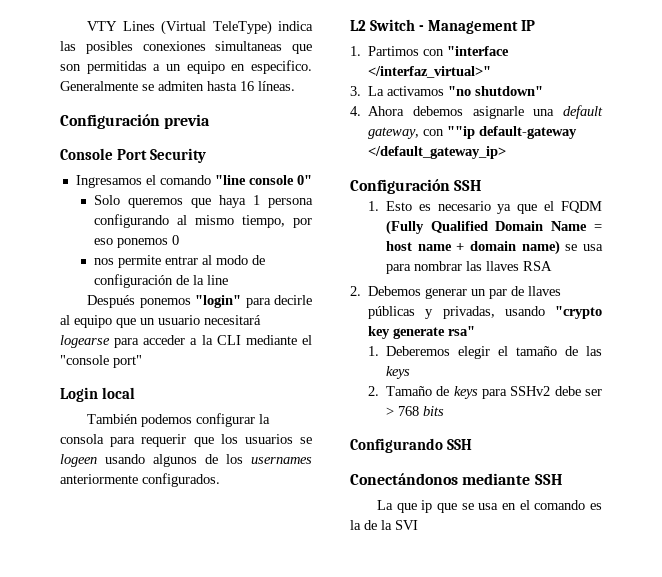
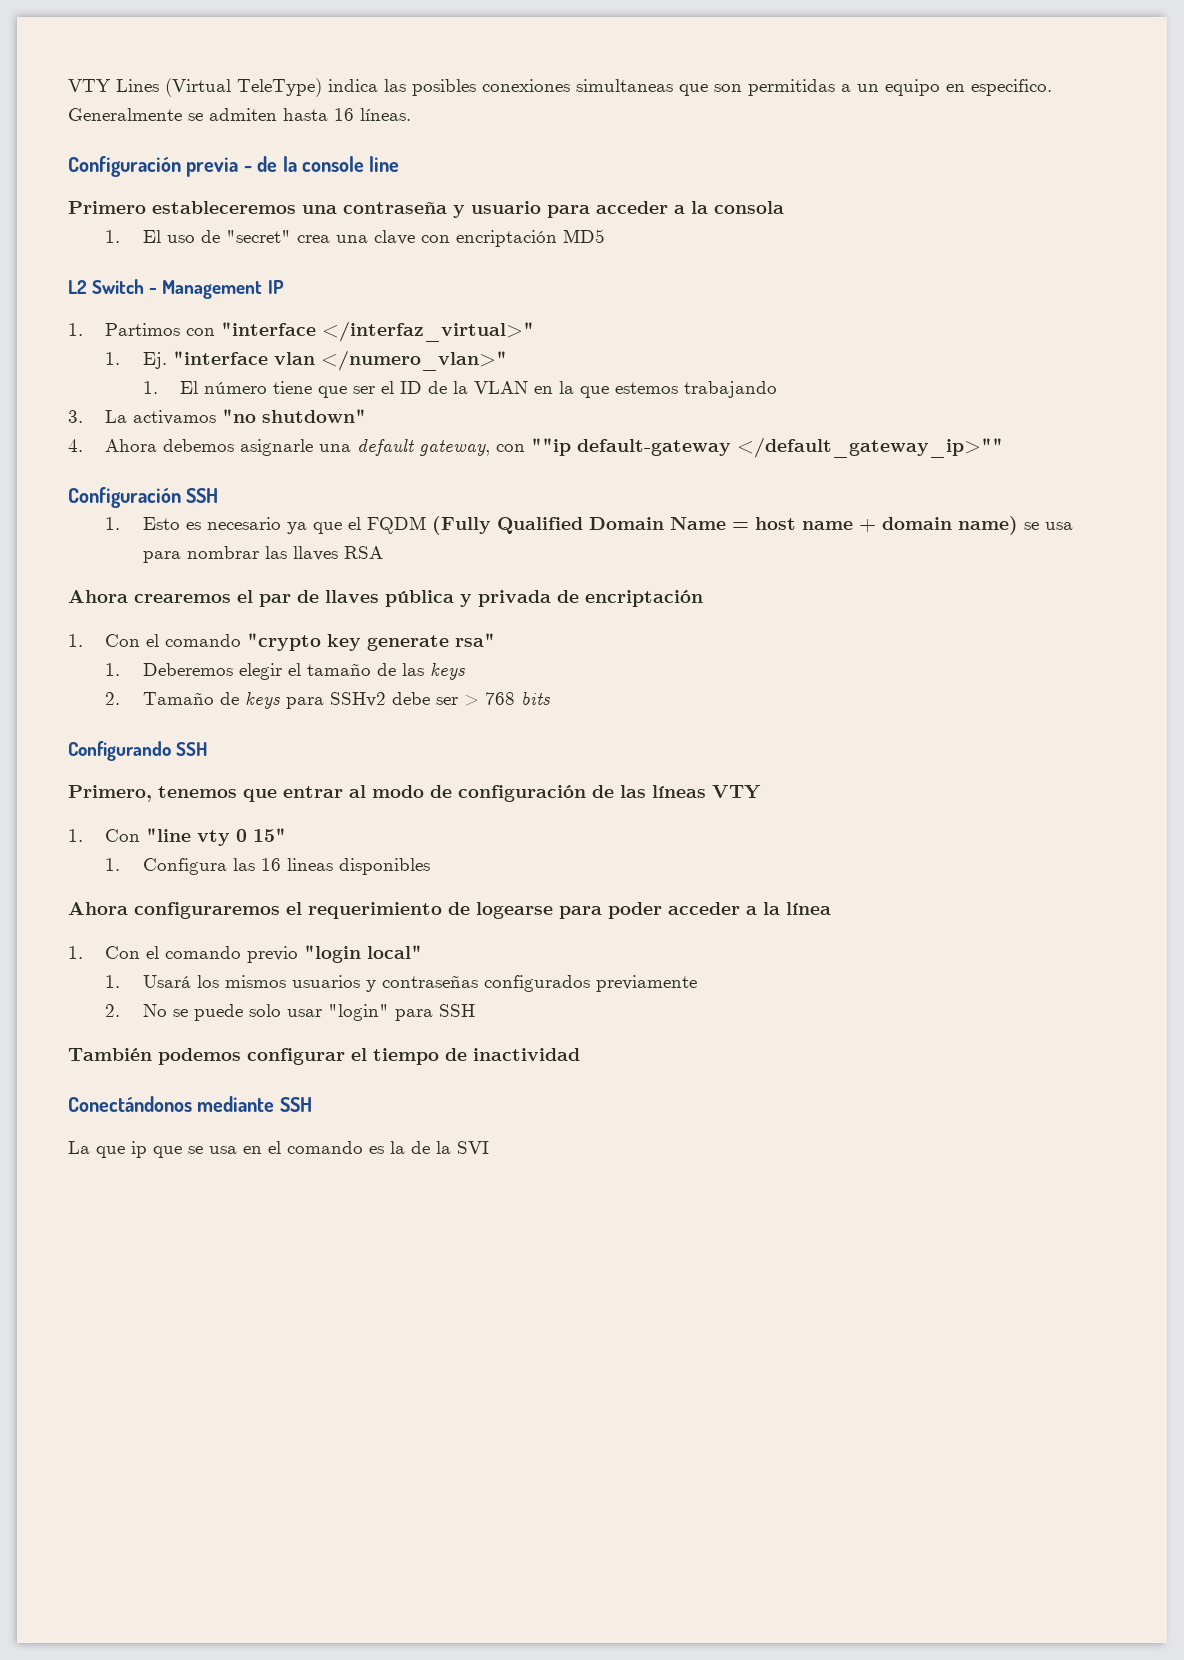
[60,148,207,163] [75,175,312,188] [93,195,313,208] [93,214,312,228] [93,235,179,248] [93,255,265,268] [93,274,204,288] // Console Port Security // Ingresamos el comando "line console 0" // Solo queremos que haya 1 persona configurando al mismo tiempo, por eso ponemos 0 // nos permite entrar al modo de configuración de la -> [243,156,364,172] - de la console
[87,295,312,308] [60,315,261,328] [60,335,312,348] [60,355,142,368] [60,387,136,402] [87,413,271,427] [60,434,312,447] [60,454,312,467] [60,473,220,487] Después ponemos "login" para decirle al equipo que un usuario necesitará logearse para acceder a la CLI mediante el "console port" // Login local // También podemos configurar la consola para requerir que los usuarios se logeen usando algunos de los usernames anteriormente configurados. -> [68,201,784,218] [105,229,605,247] Primero estableceremos una contraseña y usuario para acceder a la consola // 1. El uso de "secret" crea una clave con encriptación MD5
(492, 72) none -> [105,350,507,371] [142,381,778,398] // 1. Ej. "interface vlan </numero_vlan>" // 1. El número tiene que ser el ID de la VLAN en la que estemos trabajando
[368,146,507,159] </default_gateway_ip> -> [737,437,1004,458] </default_gateway_ip>""
[350,286,562,299] [368,306,545,319] 2. Debemos generar un par de llaves públicas y privadas, usando -> [68,590,703,607] [68,634,242,647] Ahora crearemos el par de llaves pública y privada de encriptación // 1. Con el comando
(473, 444) none -> [68,785,761,802] [68,828,287,846] [105,858,430,875] [68,902,831,919] [68,945,423,963] [105,975,697,992] [105,1004,475,1021] [68,1048,580,1065] // Primero, tenemos que entrar al modo de configuración de las líneas VTY // 1. Con "line vty 0 15" // 1. Configura las 16 lineas disponibles // Ahora configuraremos el requerimiento de logearse para poder acceder a la línea // 1. Con el comando previo "login local" // 1. Usará los mismos usuarios y contraseñas configurados previamente // 2. No se puede solo usar "login" para SSH // También podemos configurar el tiempo de inactividad

